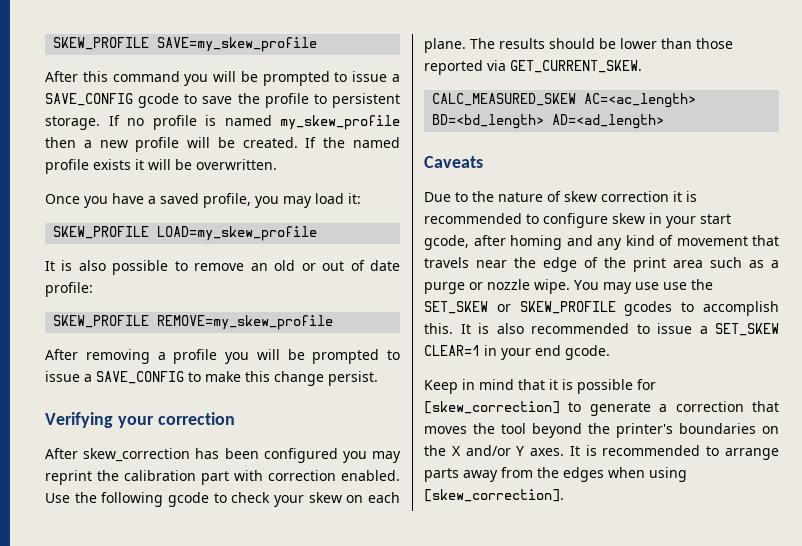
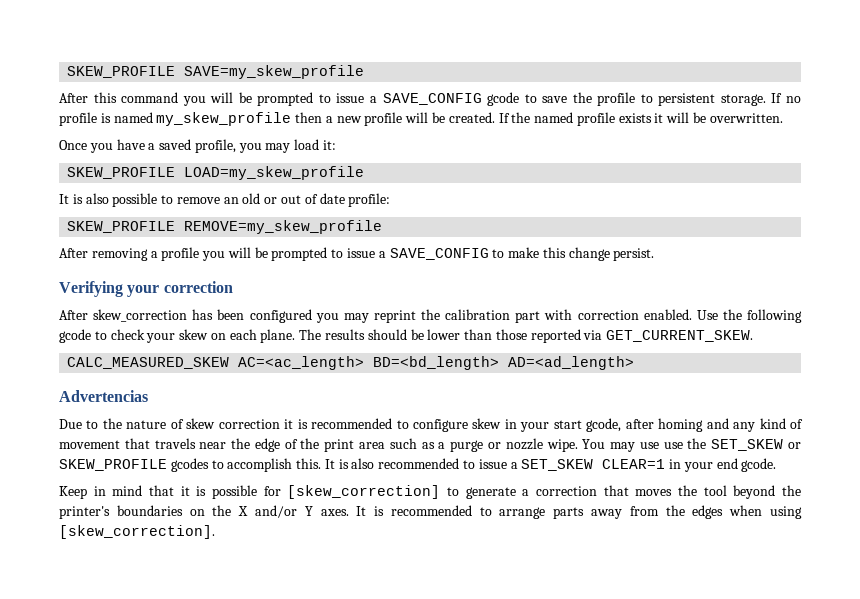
[424,156,483,168] Caveats -> [59,390,148,402] Advertencias

